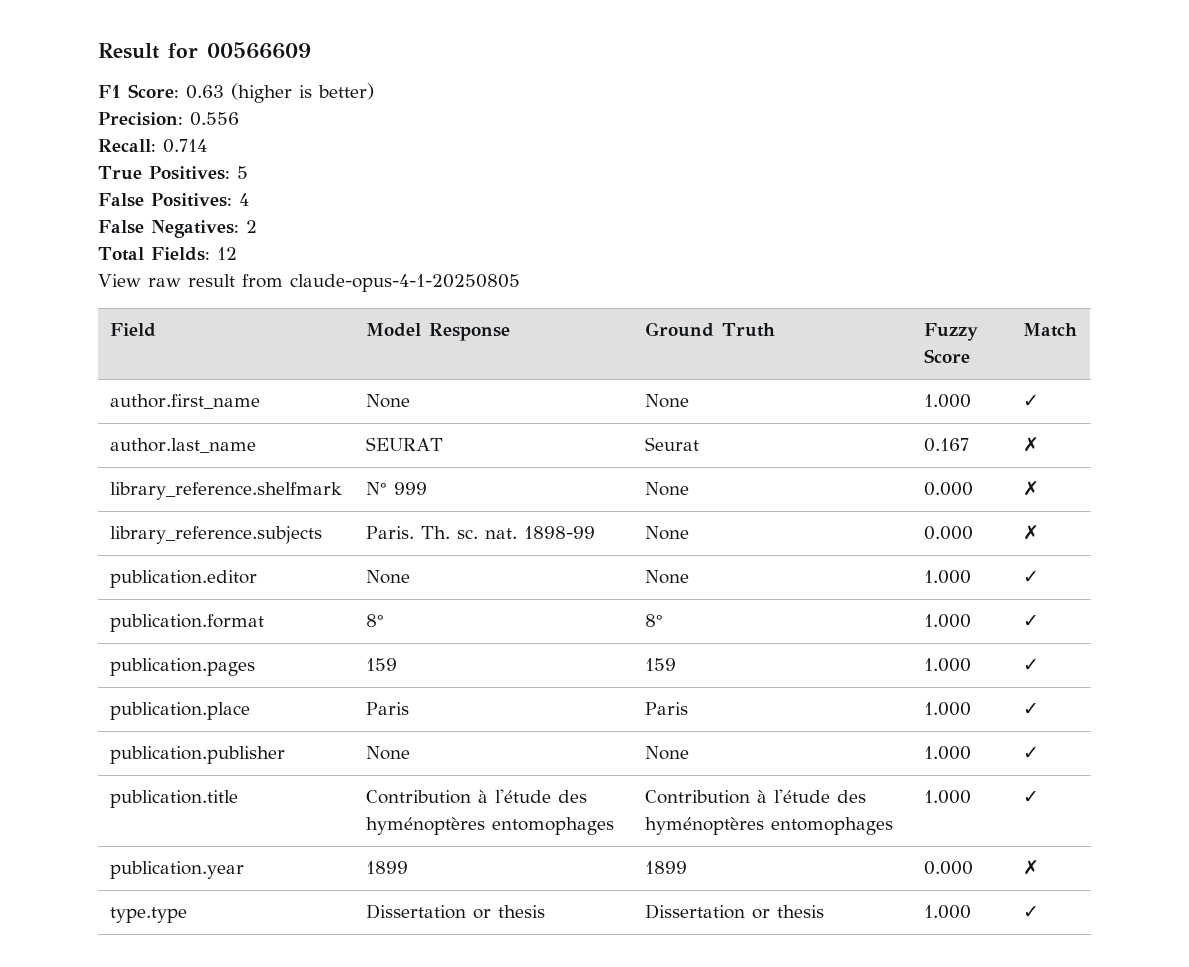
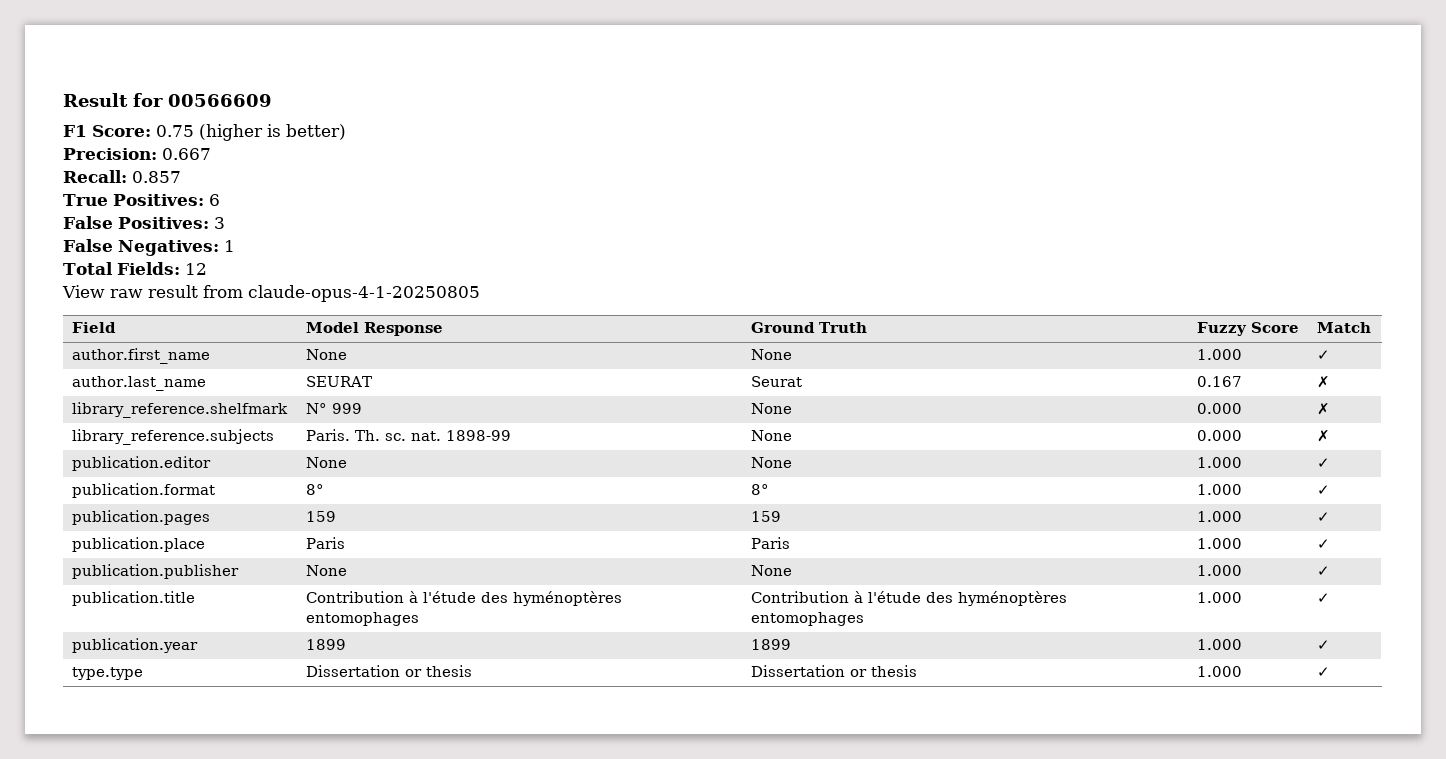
[186,85,224,99] 0.63 -> [156,125,194,137] 0.75
[190,112,239,126] 0.556 -> [162,148,211,160] 0.667
[163,139,207,153] 0.714 -> [132,171,181,183] 0.857
[236,166,248,179] 5 -> [208,194,220,206] 6
[239,193,249,206] 4 -> [213,217,225,229] 3
[246,220,257,233] 2 -> [223,240,235,252] 1
[923,861,973,875] [1022,860,1039,875] 0.000 | ✗ -> [1197,639,1243,650] [1317,640,1331,650] 1.000 | ✓

